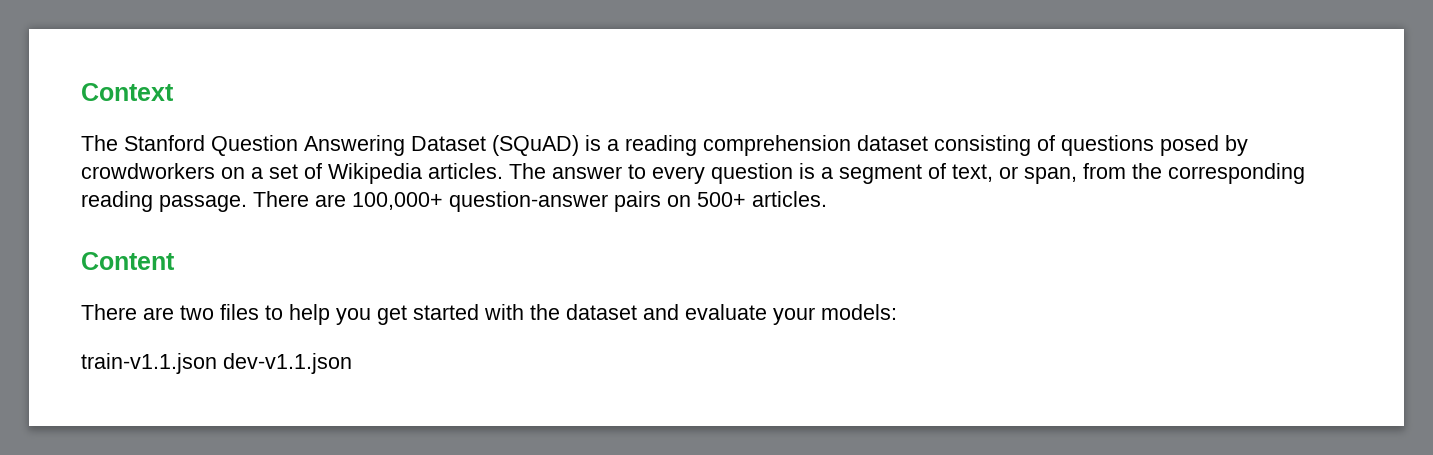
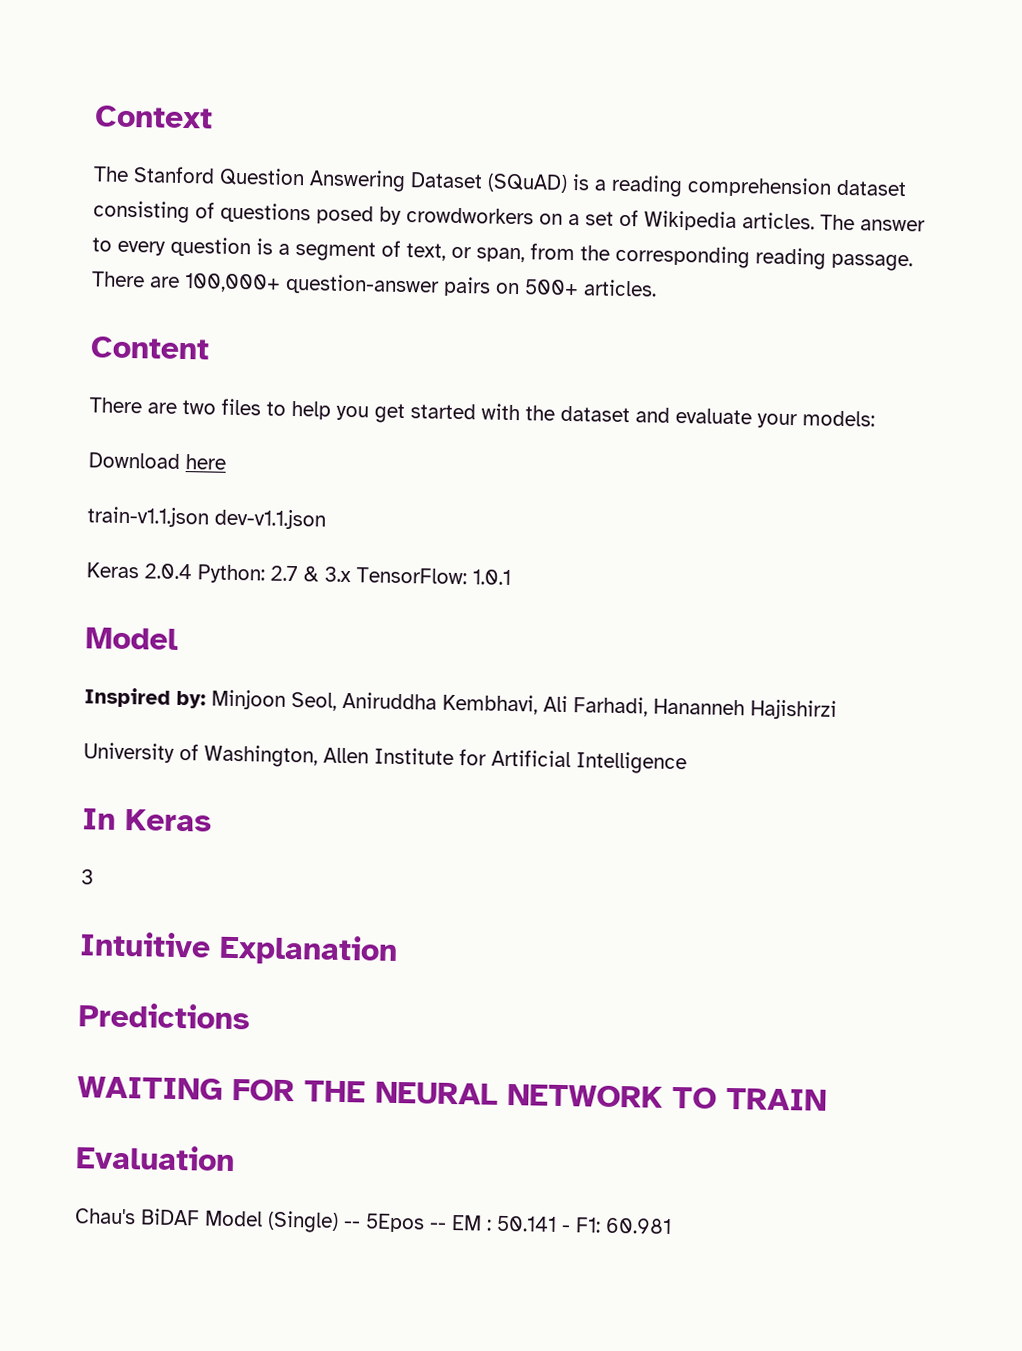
(897, 312) none -> [88,452,226,470] // Download here
(352, 363) none -> [86,562,511,585] [85,627,178,650] [84,687,837,720] [83,742,687,775] [82,808,212,832] [81,869,94,885] [79,931,398,966] [78,1002,250,1030] [77,1076,827,1111] [75,1144,235,1172] [74,1208,672,1234] // Keras 2.0.4 Python: 2.7 & 3.x TensorFlow: 1.0.1 // Model // Inspired by: Minjoon Seol, Aniruddha Kembhavi, Ali Farhadi, Hananneh Hajishirzi // University of Washington, Allen Institute for Artificial Intelligence // In Keras // 3 // Intuitive Explanation // Predictions // WAITING FOR THE NEURAL NETWORK TO TRAIN // Evaluation // Chau's BiDAF Model (Single) -- 5Epos -- EM : 50.141 - F1: 60.981

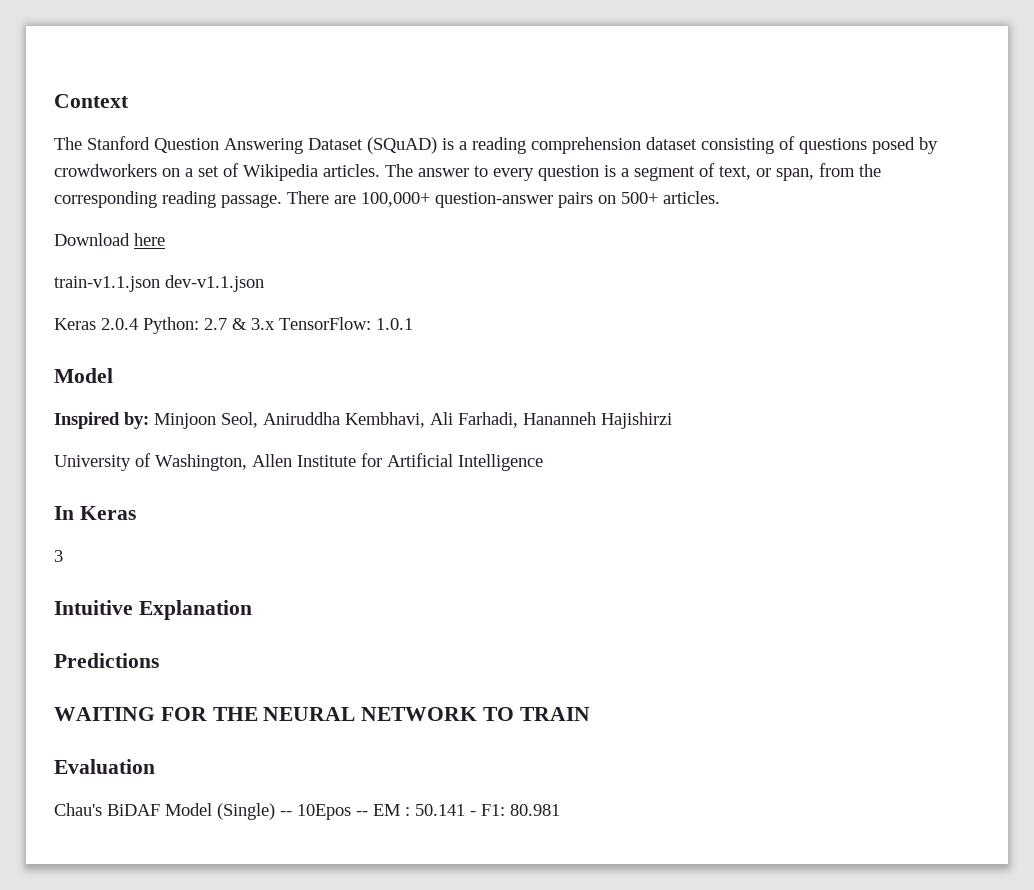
[90,336,210,360] [89,397,875,429] // Content // There are two files to help you get started with the dataset and evaluate your models: -> (720, 197) none
[365,1213,425,1233] 5Epos -> [297,804,351,820] 10Epos
[605,1217,672,1234] 60.981 -> [510,804,560,816] 80.981

